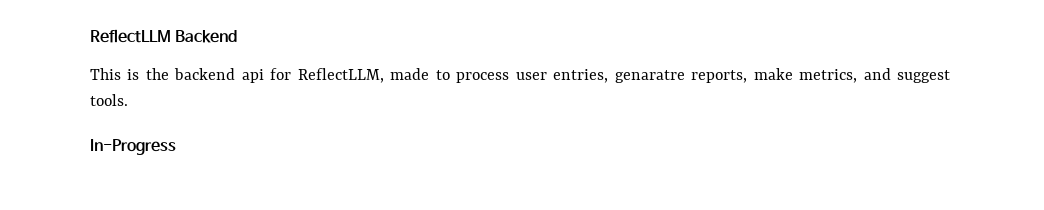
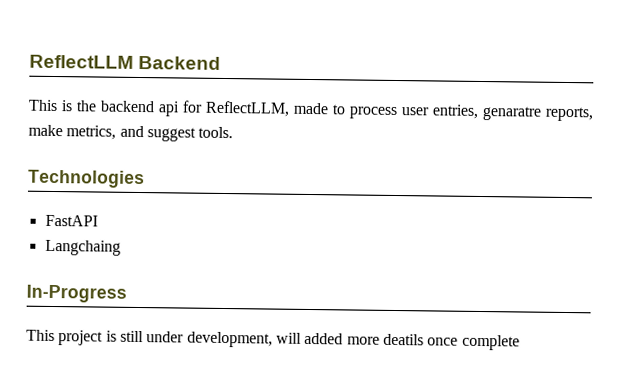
[90,139,176,155] In-Progress -> [28,169,145,189] [44,214,98,227] [44,239,121,256] [26,284,127,303] [26,329,520,351] Technologies // FastAPI // Langchaing // In-Progress // This project is still under development, will added more deatils once complete

